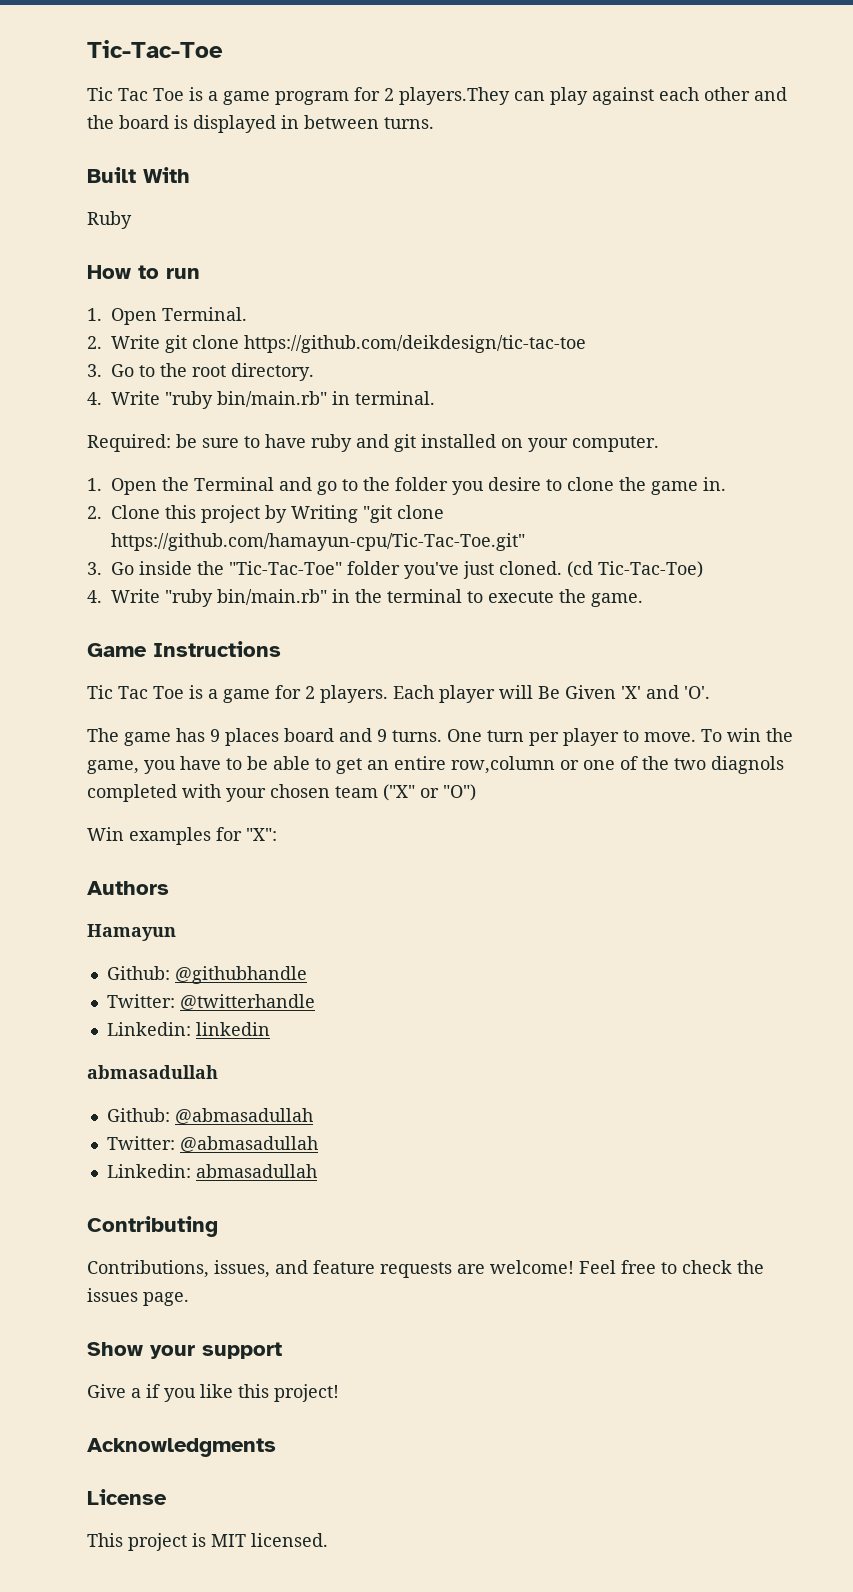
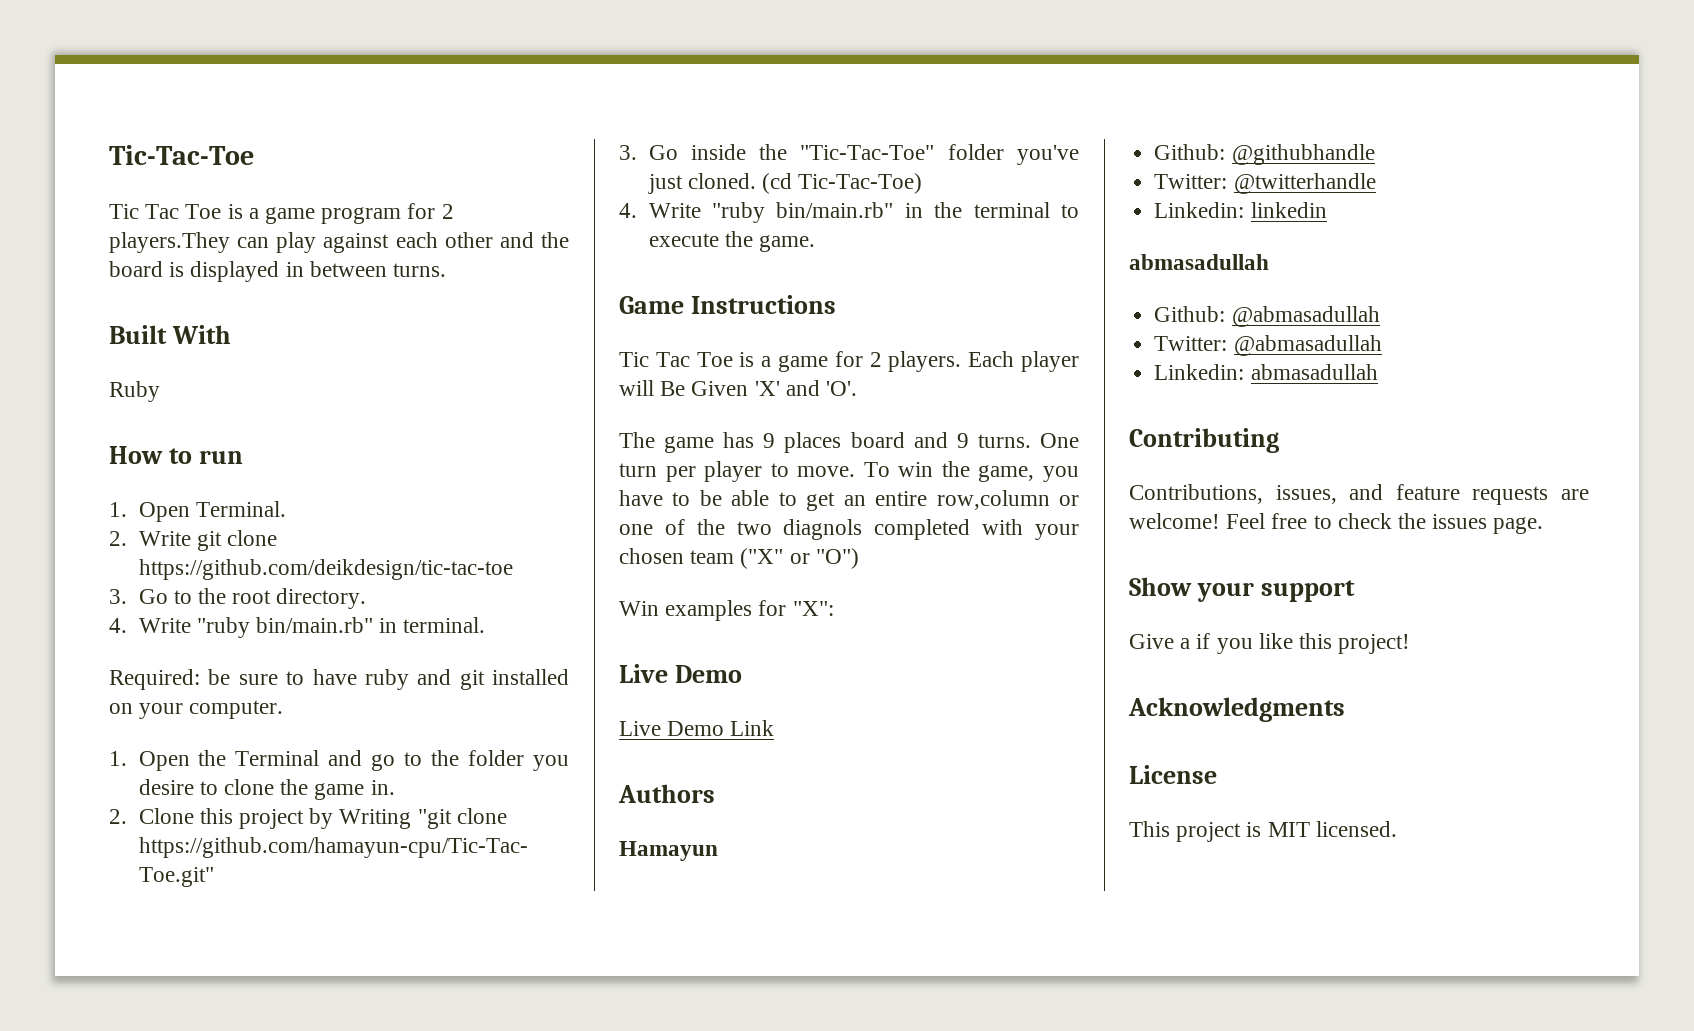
(277, 834) none -> [619,664,742,683] [619,720,775,736] // Live Demo // Live Demo Link

